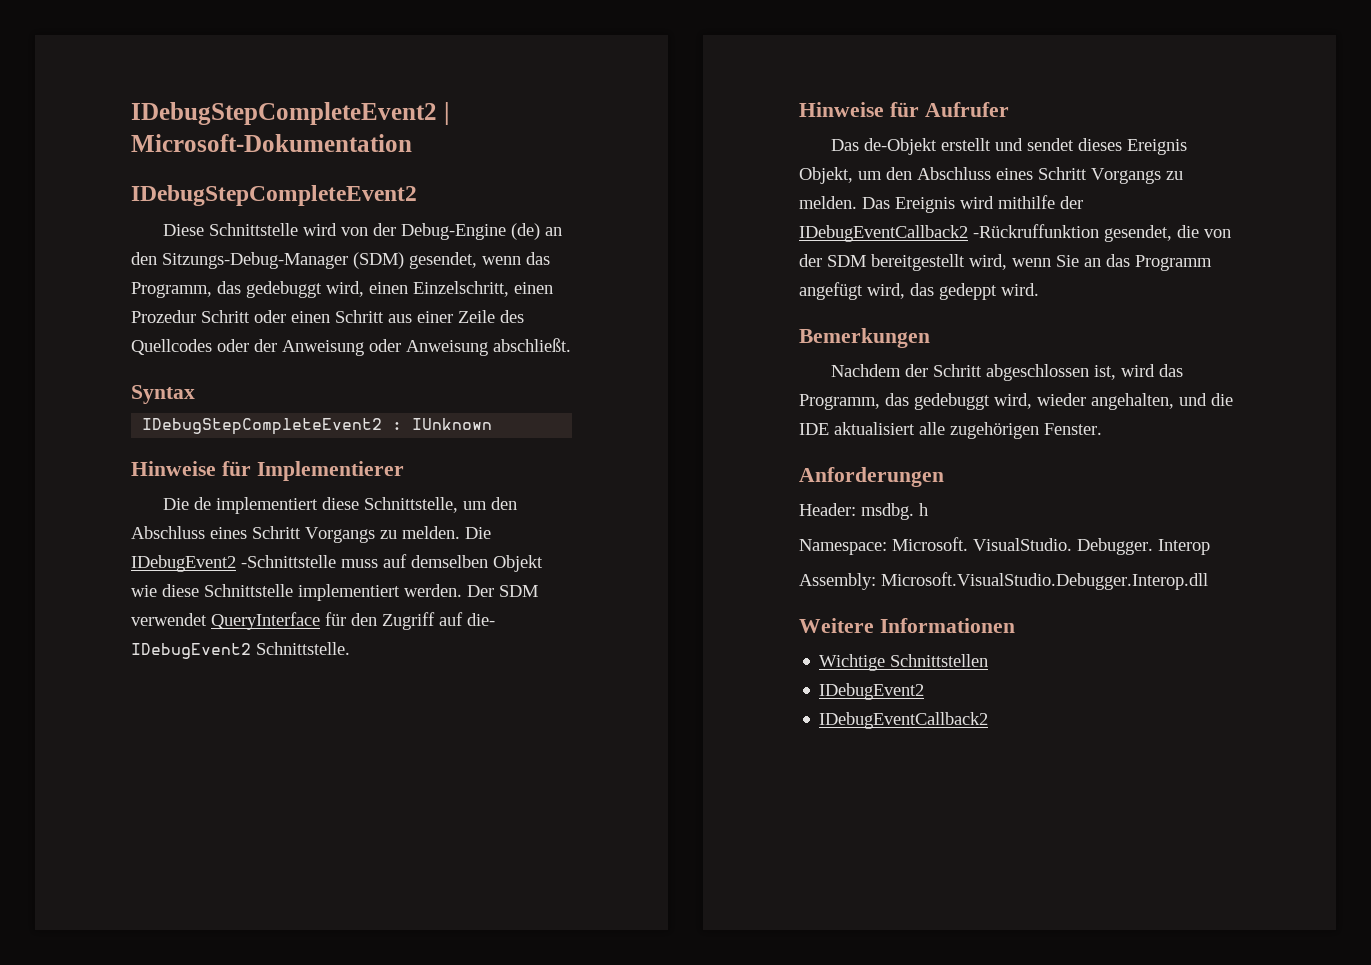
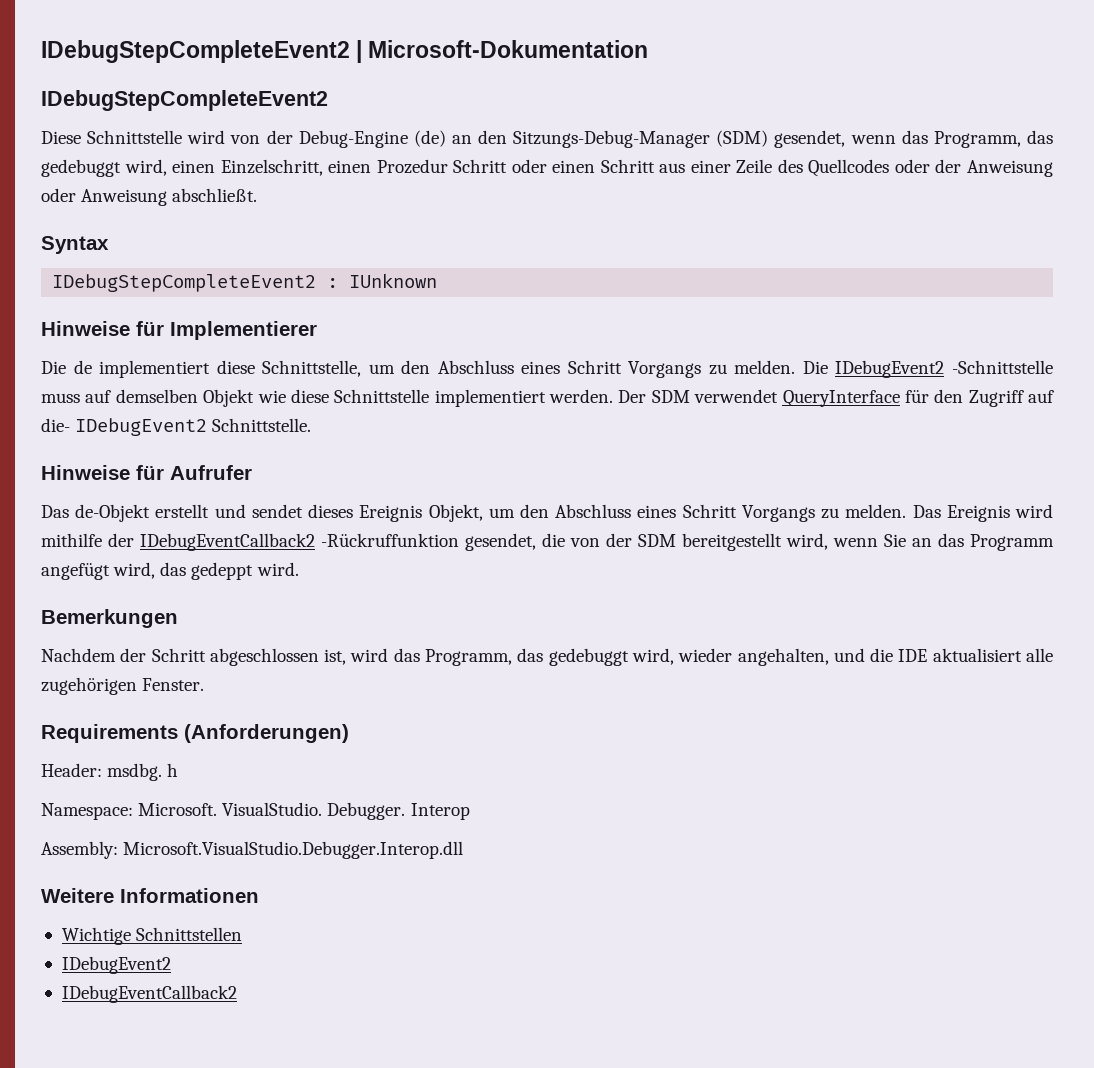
[799,467,944,487] Anforderungen -> [41,724,349,743] Requirements (Anforderungen)

